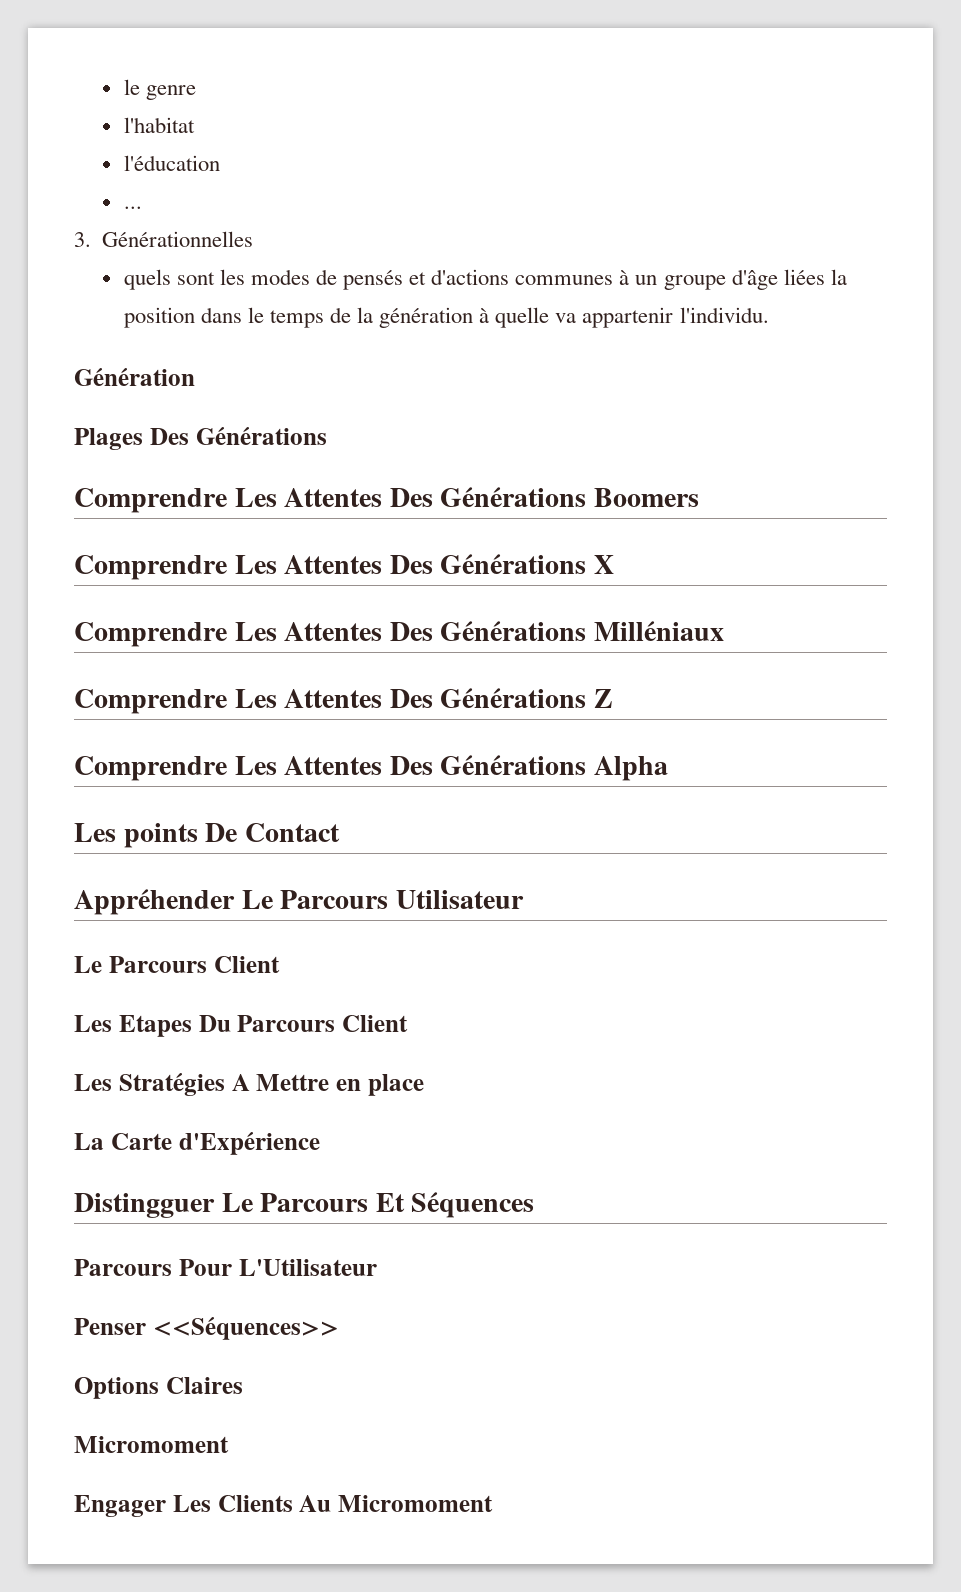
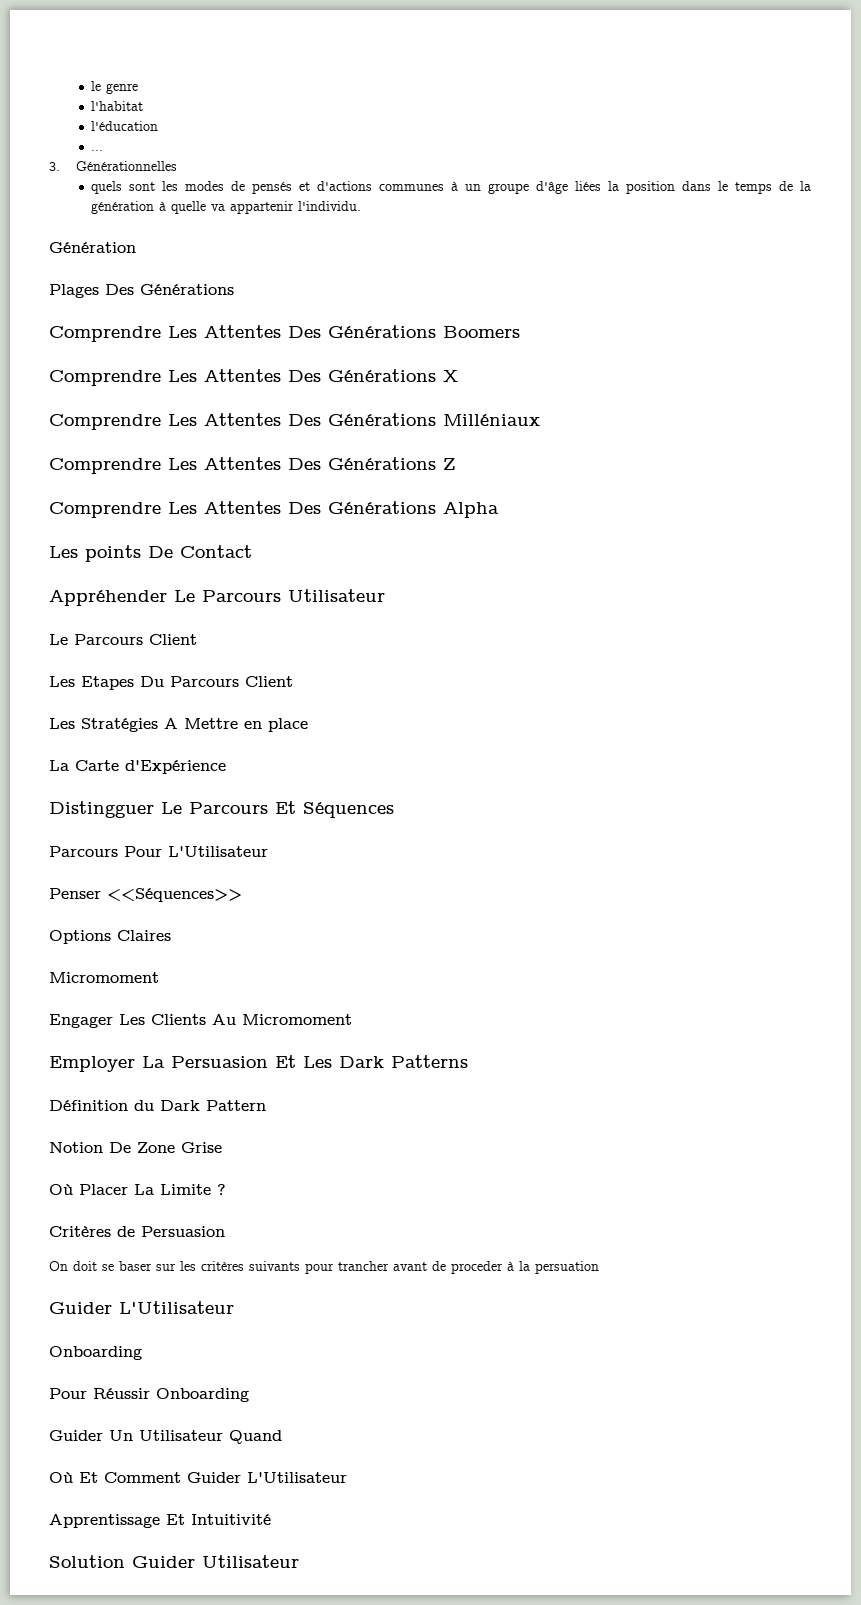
(493, 1503) none -> [49,1055,468,1072] [49,1100,266,1111] [49,1142,222,1153] [49,1184,226,1195] [49,1226,225,1237] [49,1261,599,1274] [49,1301,234,1314] [49,1346,142,1360] [49,1388,249,1402] [49,1430,282,1444] [49,1472,347,1483] [49,1514,271,1528] [49,1555,299,1568] // Employer La Persuasion Et Les Dark Patterns // Définition du Dark Pattern // Notion De Zone Grise // Où Placer La Limite ? // Critères de Persuasion // On doit se baser sur les critères suivants pour trancher avant de proceder à la persuation // Guider L'Utilisateur // Onboarding // Pour Réussir Onboarding // Guider Un Utilisateur Quand // Où Et Comment Guider L'Utilisateur // Apprentissage Et Intuitivité // Solution Guider Utilisateur

